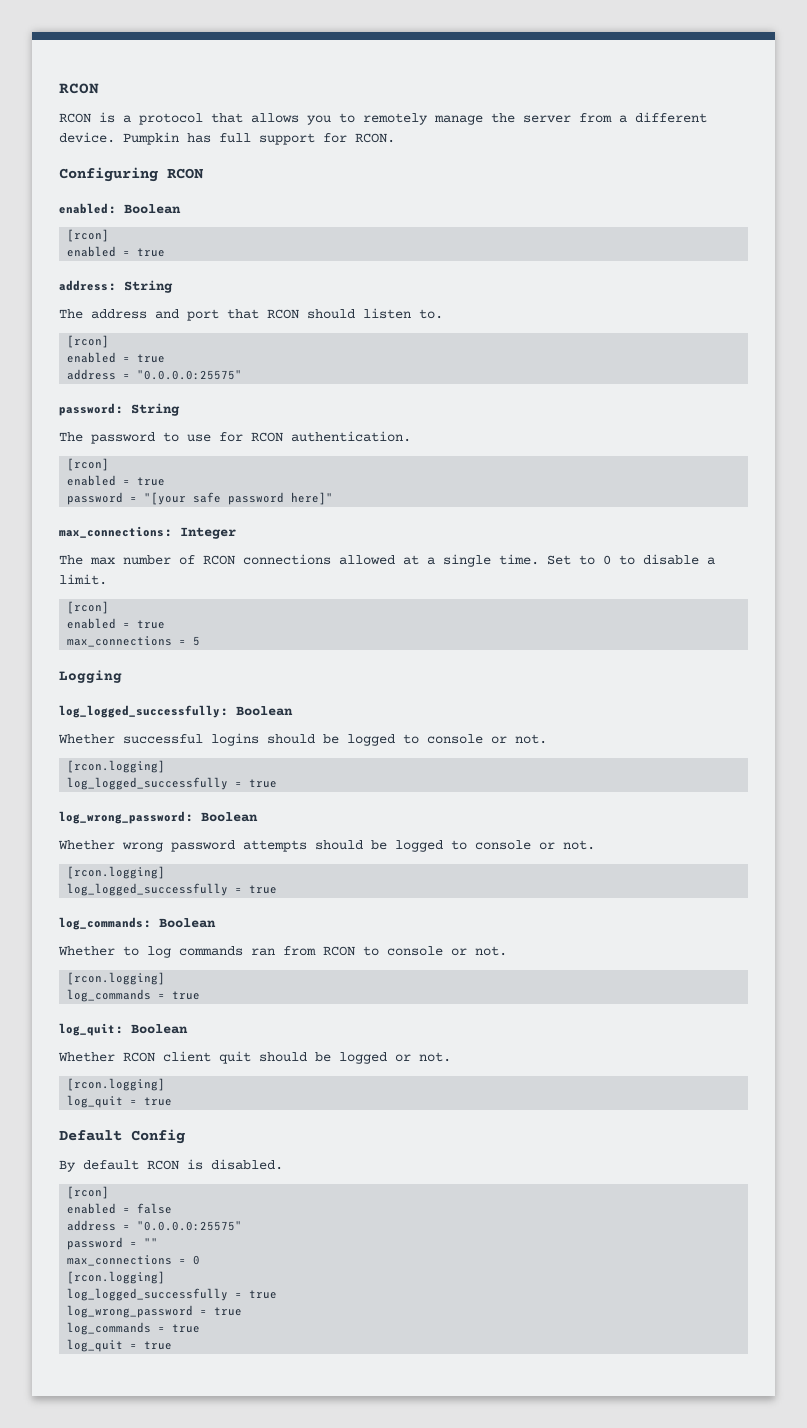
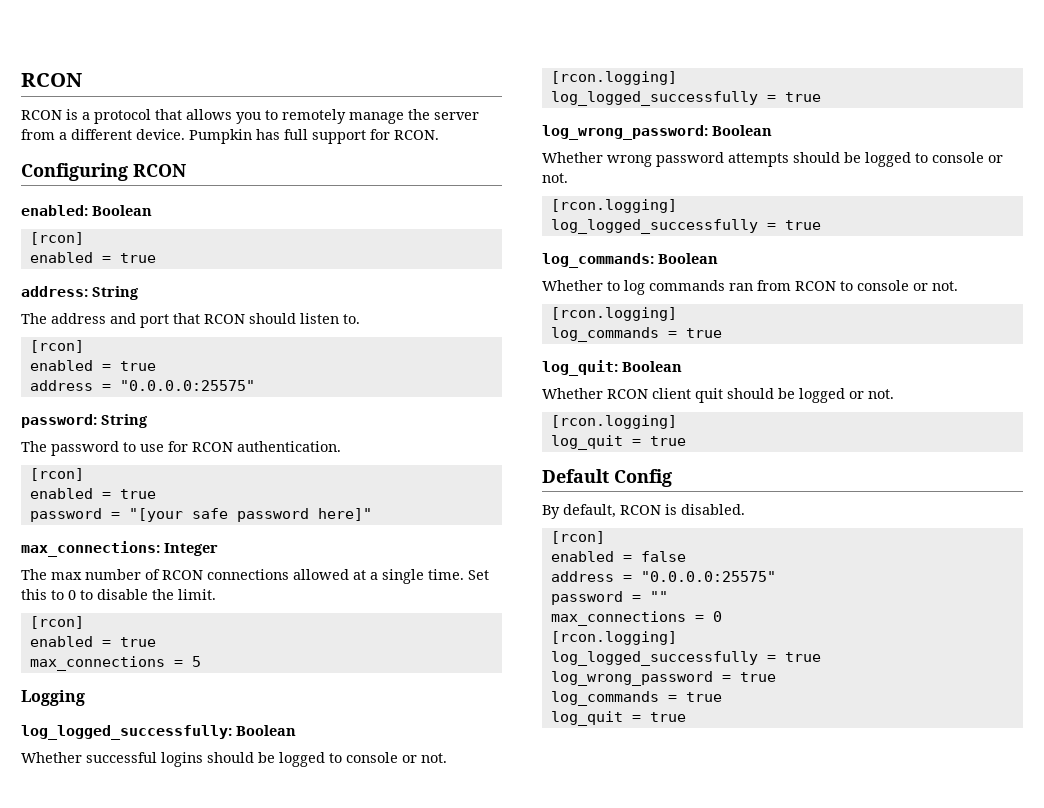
(571, 560) none -> [21,589,47,600] this
[707,557,715,565] a -> [152,589,174,600] the
[83,1160,139,1170] default -> [563,504,616,518] default,

